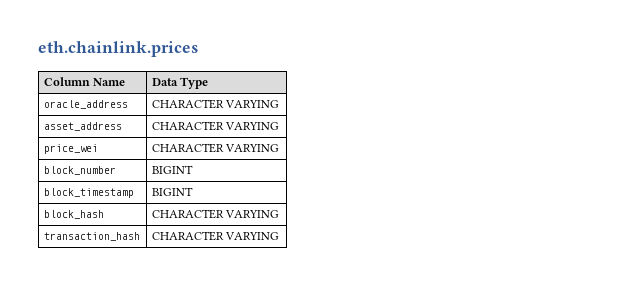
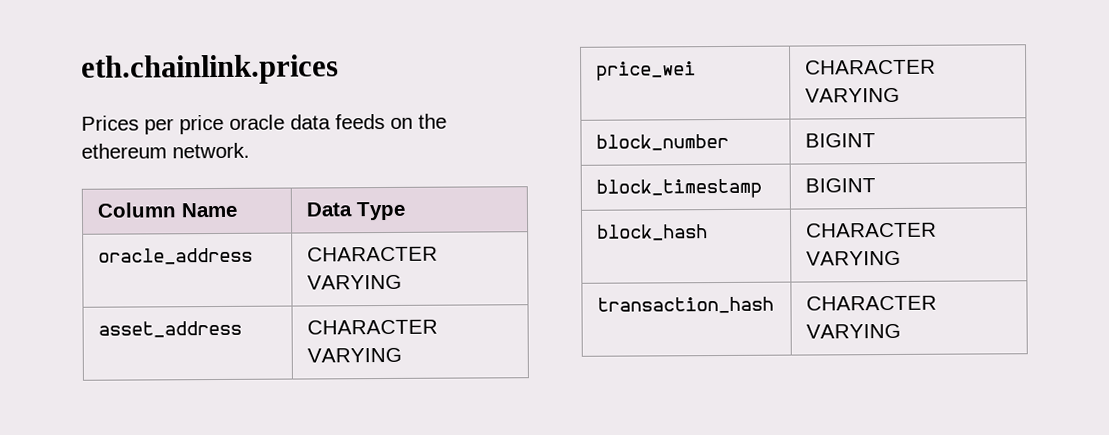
(198, 49) none -> [81,113,447,135] [81,142,250,159] // Prices per price oracle data feeds on the ethereum network.

